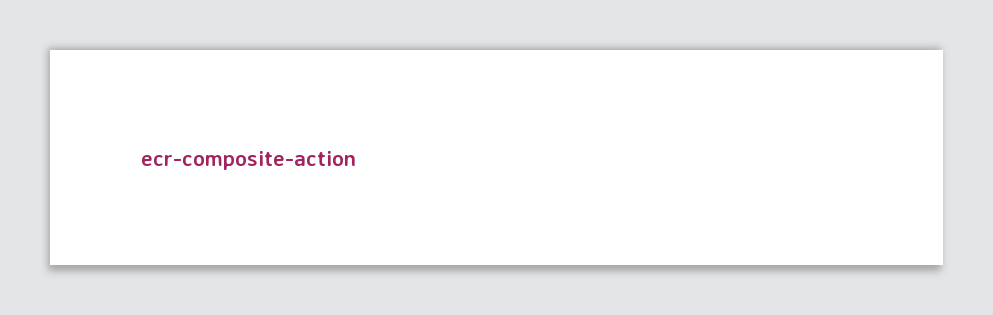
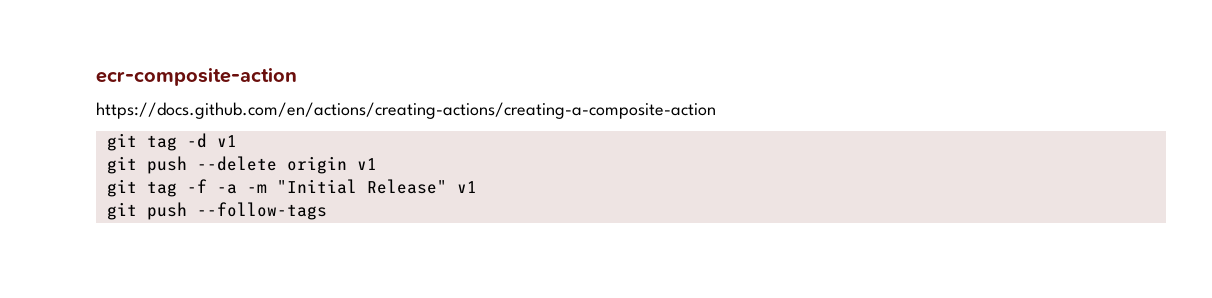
(356, 160) none -> [96,102,716,119] [106,133,237,151] [106,156,377,174] [106,179,477,197] [106,202,327,220] // https://docs.github.com/en/actions/creating-actions/creating-a-composite-action // git tag -d v1 // git push --delete origin v1 // git tag -f -a -m "Initial Release" v1 // git push --follow-tags

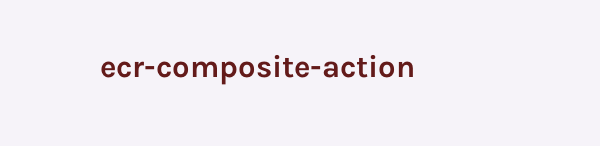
[96,102,716,119] [106,133,237,151] [106,156,377,174] [106,179,477,197] [106,202,327,220] // https://docs.github.com/en/actions/creating-actions/creating-a-composite-action // git tag -d v1 // git push --delete origin v1 // git tag -f -a -m "Initial Release" v1 // git push --follow-tags -> (415, 69) none

